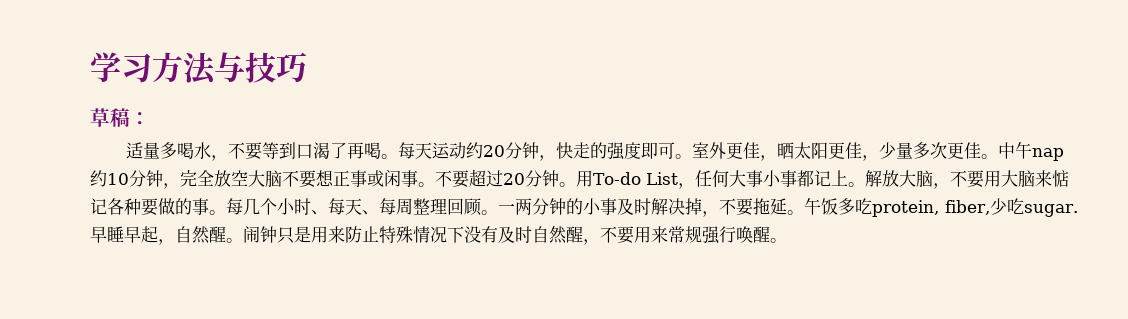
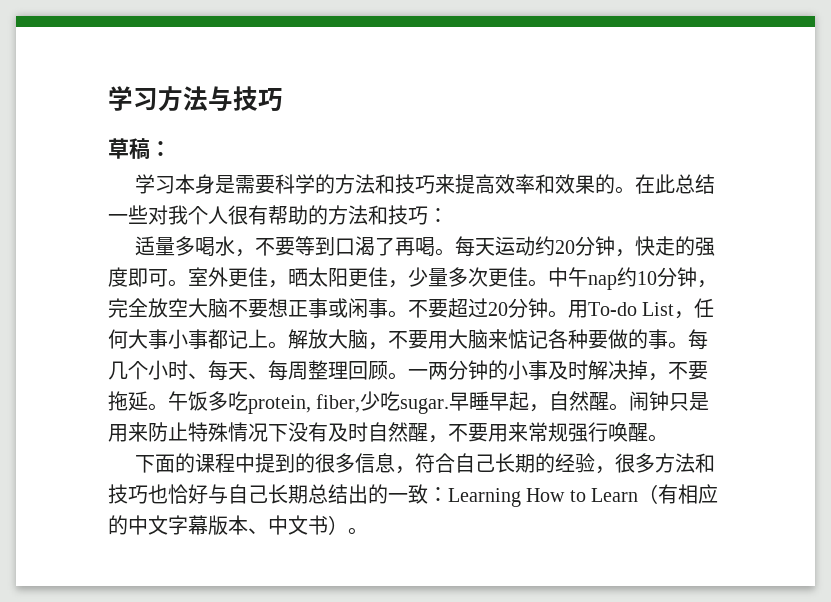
(150, 118) none -> [134,174,715,194] [108,205,448,225] // 学习本身是需要科学的方法和技巧来提高效率和效果的。在此总结一些对我个人很有帮助的方法和技巧：
(787, 240) none -> [134,453,715,474] [108,484,719,507] [108,515,368,535] // 下面的课程中提到的很多信息，符合自己长期的经验，很多方法和技巧也恰好与自己长期总结出的一致：Learning How to Learn（有相应的中文字幕版本、中文书）。

